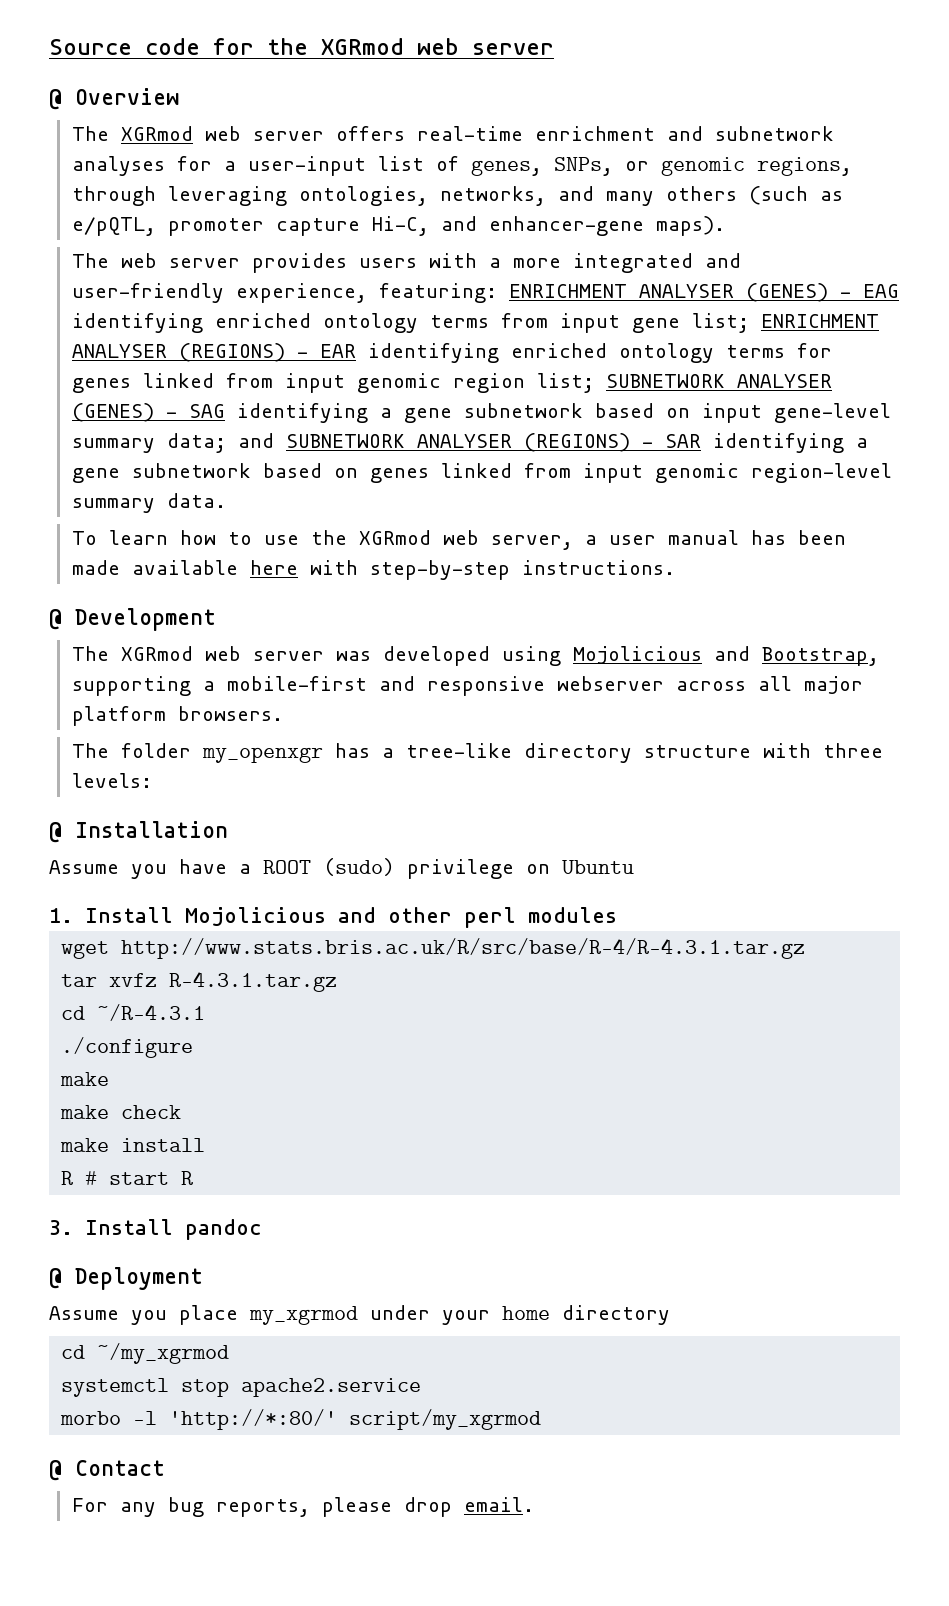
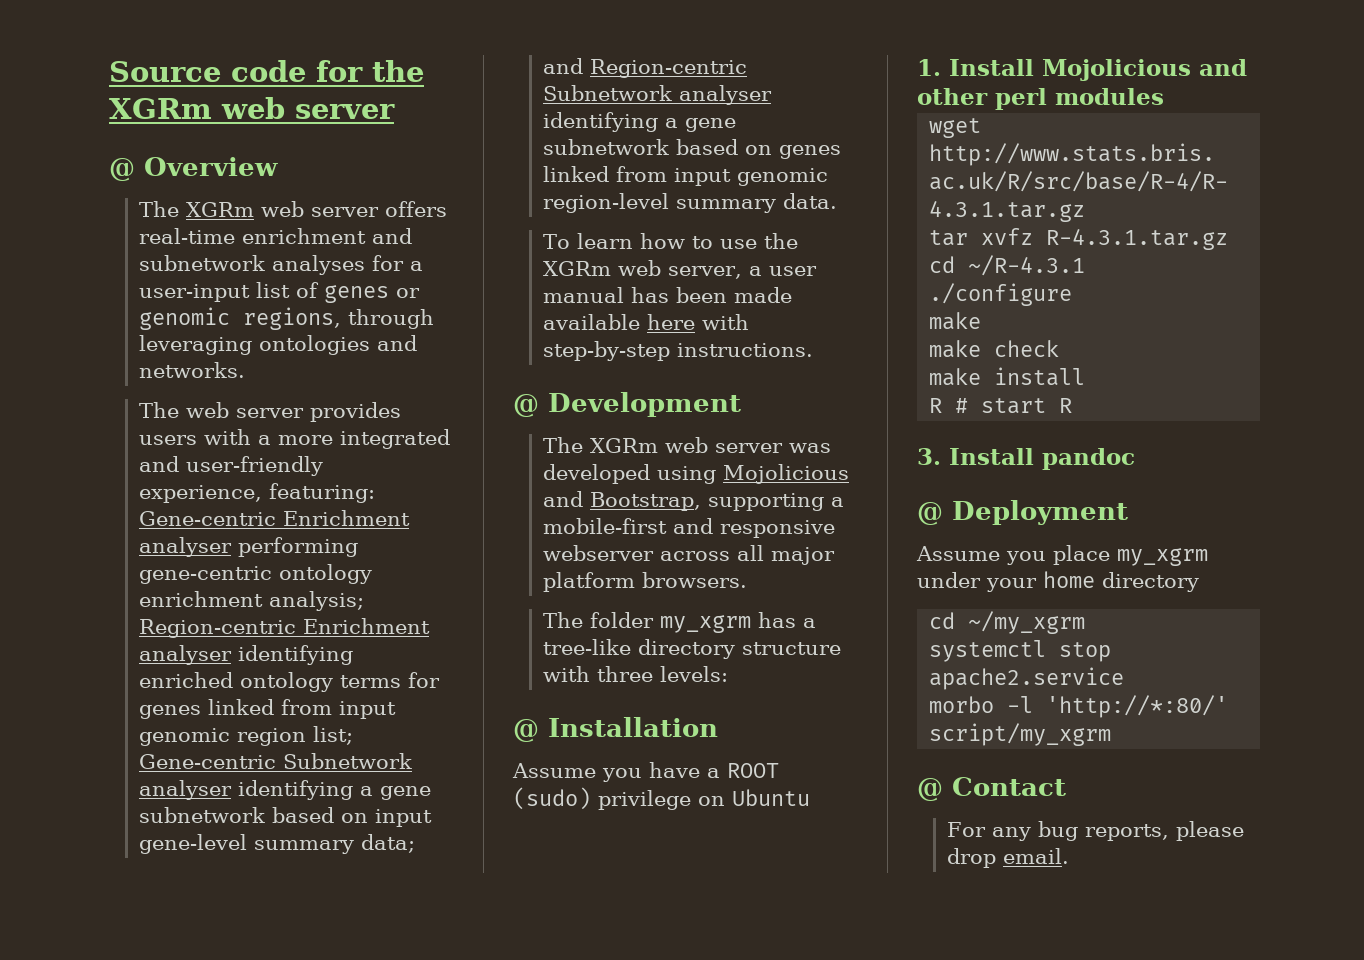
[321,38,404,55] XGRmod -> [109,98,212,119] XGRm
[120,126,193,141] XGRmod -> [186,202,255,217] XGRm
[470,157,613,176] genes, SNPs, -> [324,285,390,303] genes
[298,186,843,206] [71,216,725,236] ontologies, networks, and many others (such as e/pQTL, promoter capture Hi-C, and enhancer-gene maps). -> [259,335,418,355] [139,362,246,378] ontologies and networks.
[508,283,899,302] [71,313,879,333] [71,343,356,362] ENRICHMENT ANALYSER (GENES) - EAG identifying enriched ontology terms from input gene list; ENRICHMENT ANALYSER (REGIONS) - EAR -> [139,510,411,526] [139,537,359,557] [139,564,373,584] [139,591,365,611] [139,618,431,638] [139,645,233,665] Gene-centric Enrichment analyser performing gene-centric ontology enrichment analysis; Region-centric Enrichment analyser
[605,374,832,388] [71,403,225,422] SUBNETWORK ANALYSER (GENES) - SAG -> [139,753,413,769] [139,780,233,800] Gene-centric Subnetwork analyser
[285,433,701,452] SUBNETWORK ANALYSER (REGIONS) - SAR -> [590,59,748,78] [543,85,773,105] Region-centric Subnetwork analyser
[358,530,431,545] XGRmod -> [543,261,612,276] XGRm
[120,646,193,661] XGRmod -> [590,438,659,453] XGRm
[201,747,323,763] my_openxgr -> [660,615,752,633] my_xgrm
[249,1306,358,1325] my_xgrmod -> [1117,548,1208,566] my_xgrm
[97,1343,230,1364] ~/my_xgrmod -> [968,611,1086,634] ~/my_xgrm
[349,1409,542,1430] script/my_xgrmod -> [929,723,1112,746] script/my_xgrm

